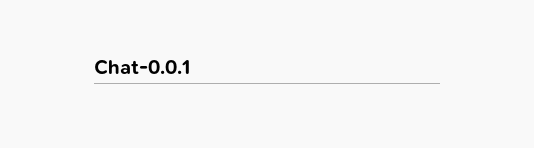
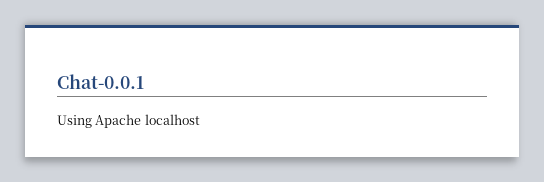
(190, 67) none -> [57,114,200,128] // Using Apache localhost

